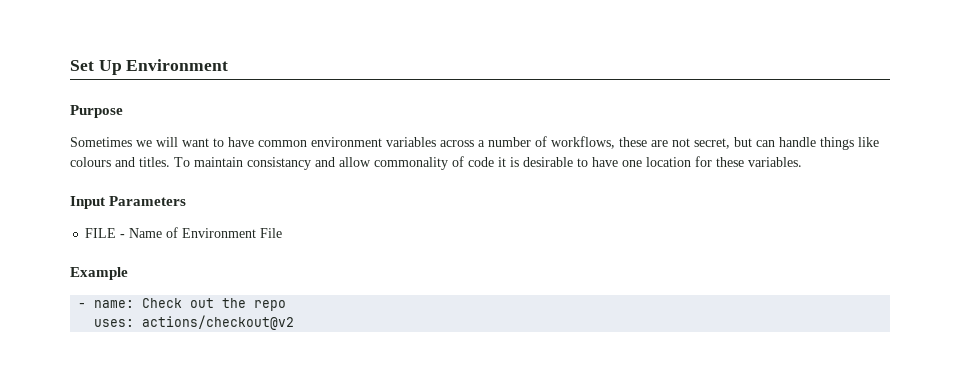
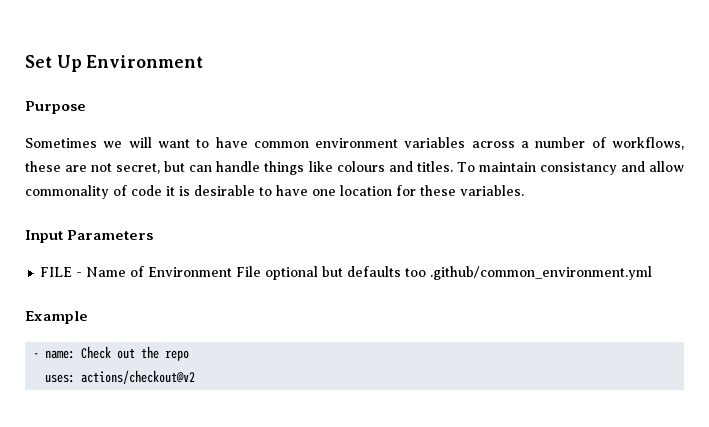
(283, 233) none -> [265,266,653,280] optional but defaults too .github/common_environment.yml

